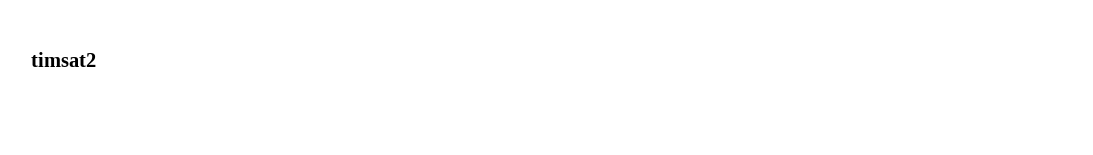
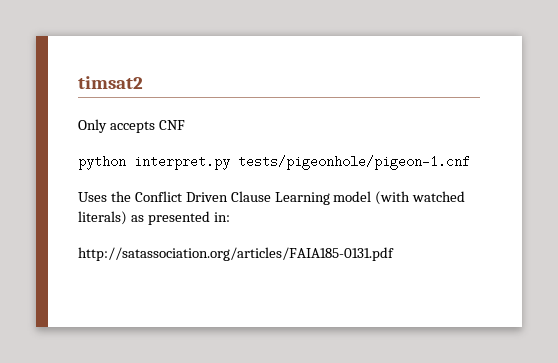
(96, 59) none -> [78,119,185,133] [78,155,470,170] [78,191,466,205] [78,211,230,225] [78,247,394,261] // Only accepts CNF // python interpret.py tests/pigeonhole/pigeon-1.cnf // Uses the Conflict Driven Clause Learning model (with watched literals) as presented in: // http://satassociation.org/articles/FAIA185-0131.pdf

